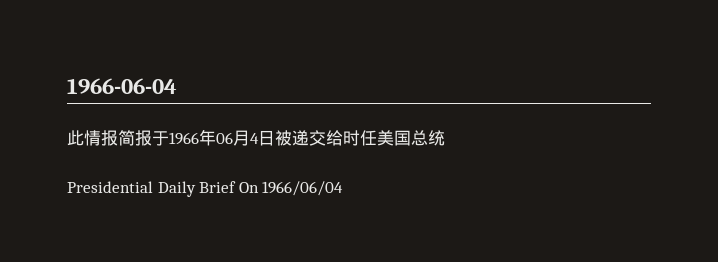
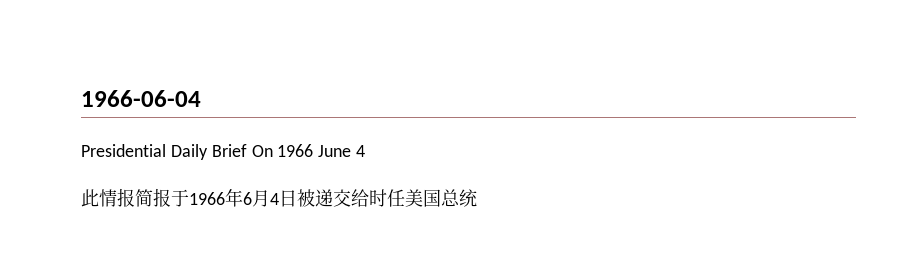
(177, 86) none -> [81,144,366,160] // Presidential Daily Brief On 1966 June 4
[216,132,233,144] 06 -> [243,192,252,205] 6
[67,181,344,197] // Presidential Daily Brief On 1966/06/04 -> (477, 198) none

